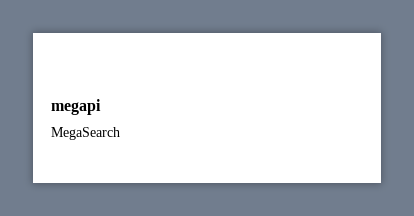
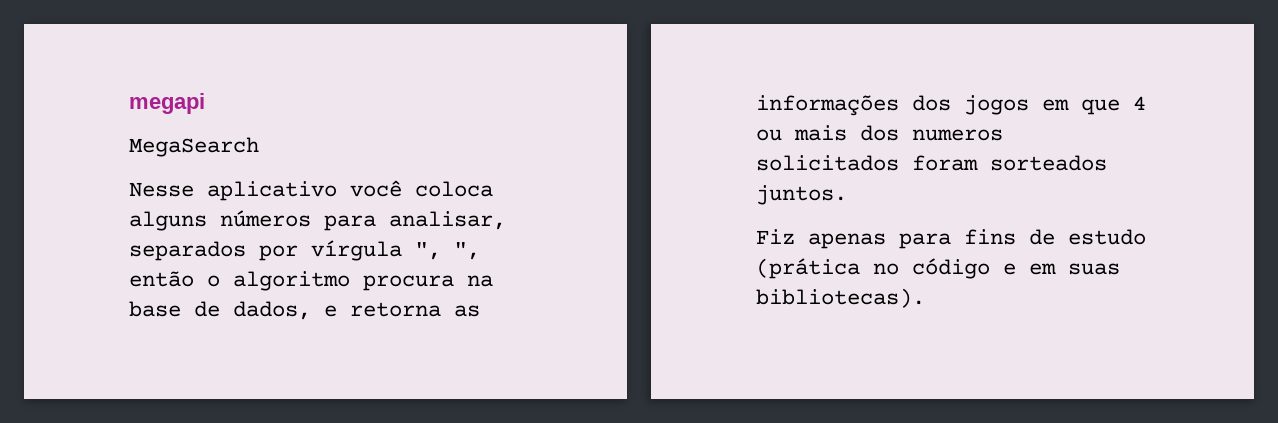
(120, 133) none -> [129,180,493,201] [129,210,506,231] [129,240,480,261] [129,271,493,291] [129,301,480,320] [756,95,1146,116] [756,125,1003,141] [756,155,1107,171] [756,185,847,205] [756,229,1146,249] [756,258,1120,279] [756,288,925,308] // Nesse aplicativo você coloca alguns números para analisar, separados por vírgula ", ", então o algoritmo procura na base de dados, e retorna as informações dos jogos em que 4 ou mais dos numeros solicitados foram sorteados juntos. // Fiz apenas para fins de estudo (prática no código e em suas bibliotecas).

